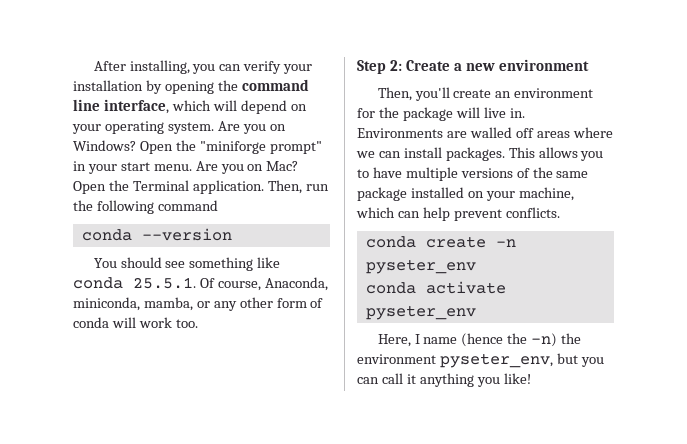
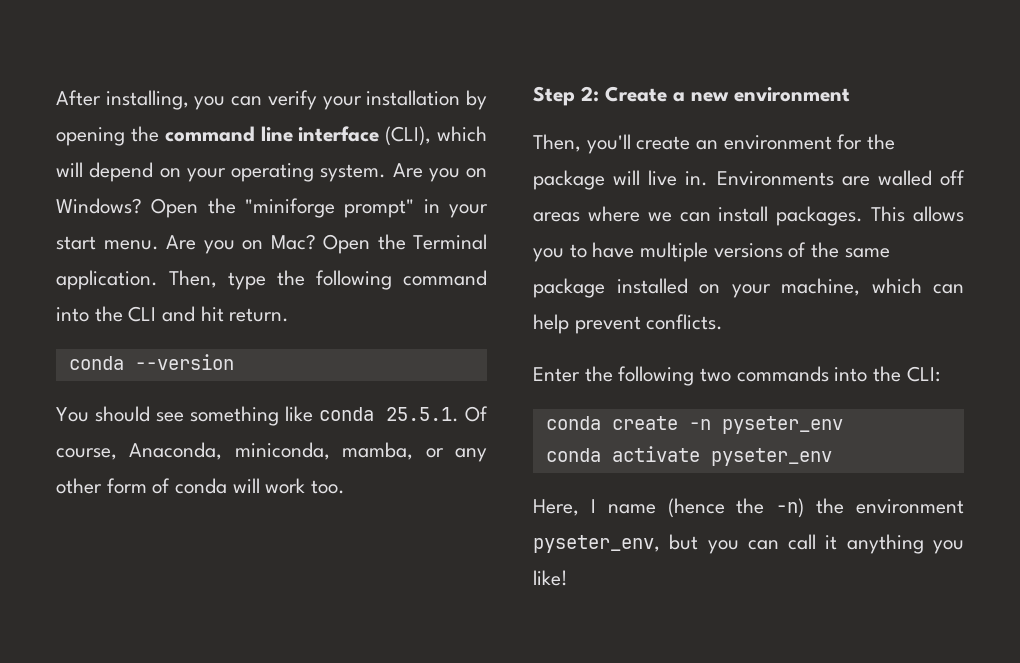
[103,99,169,114] interface, -> [298,126,432,146] interface (CLI),
[305,184,329,191] run -> [228,272,266,290] type
(218, 205) none -> [56,306,290,322] into the CLI and hit return.
(560, 212) none -> [533,366,940,386] // Enter the following two commands into the CLI:

